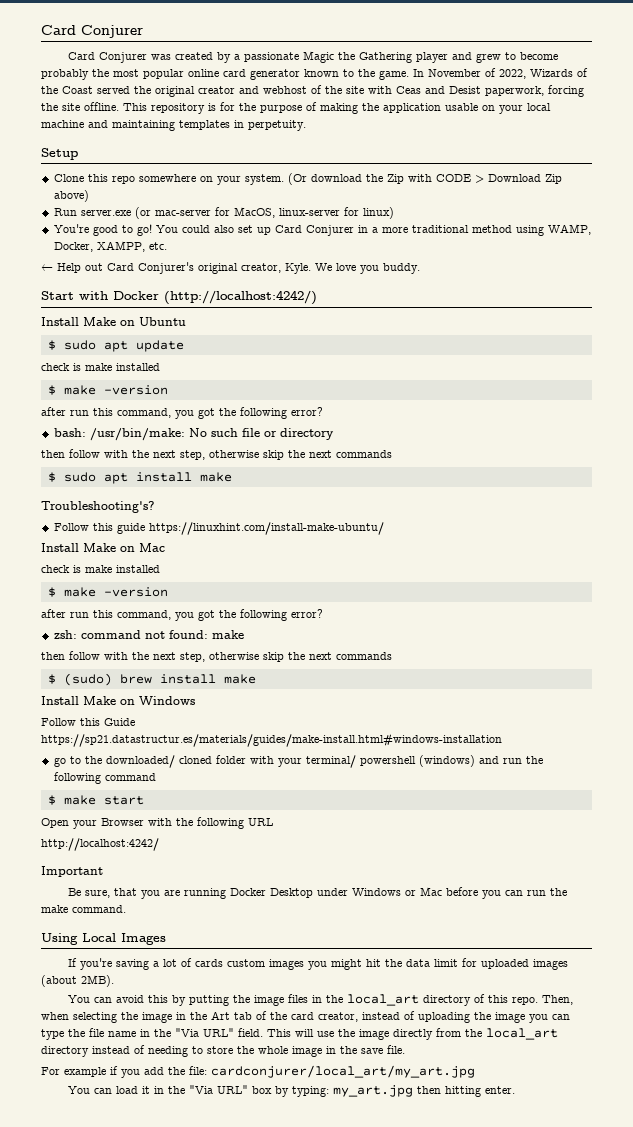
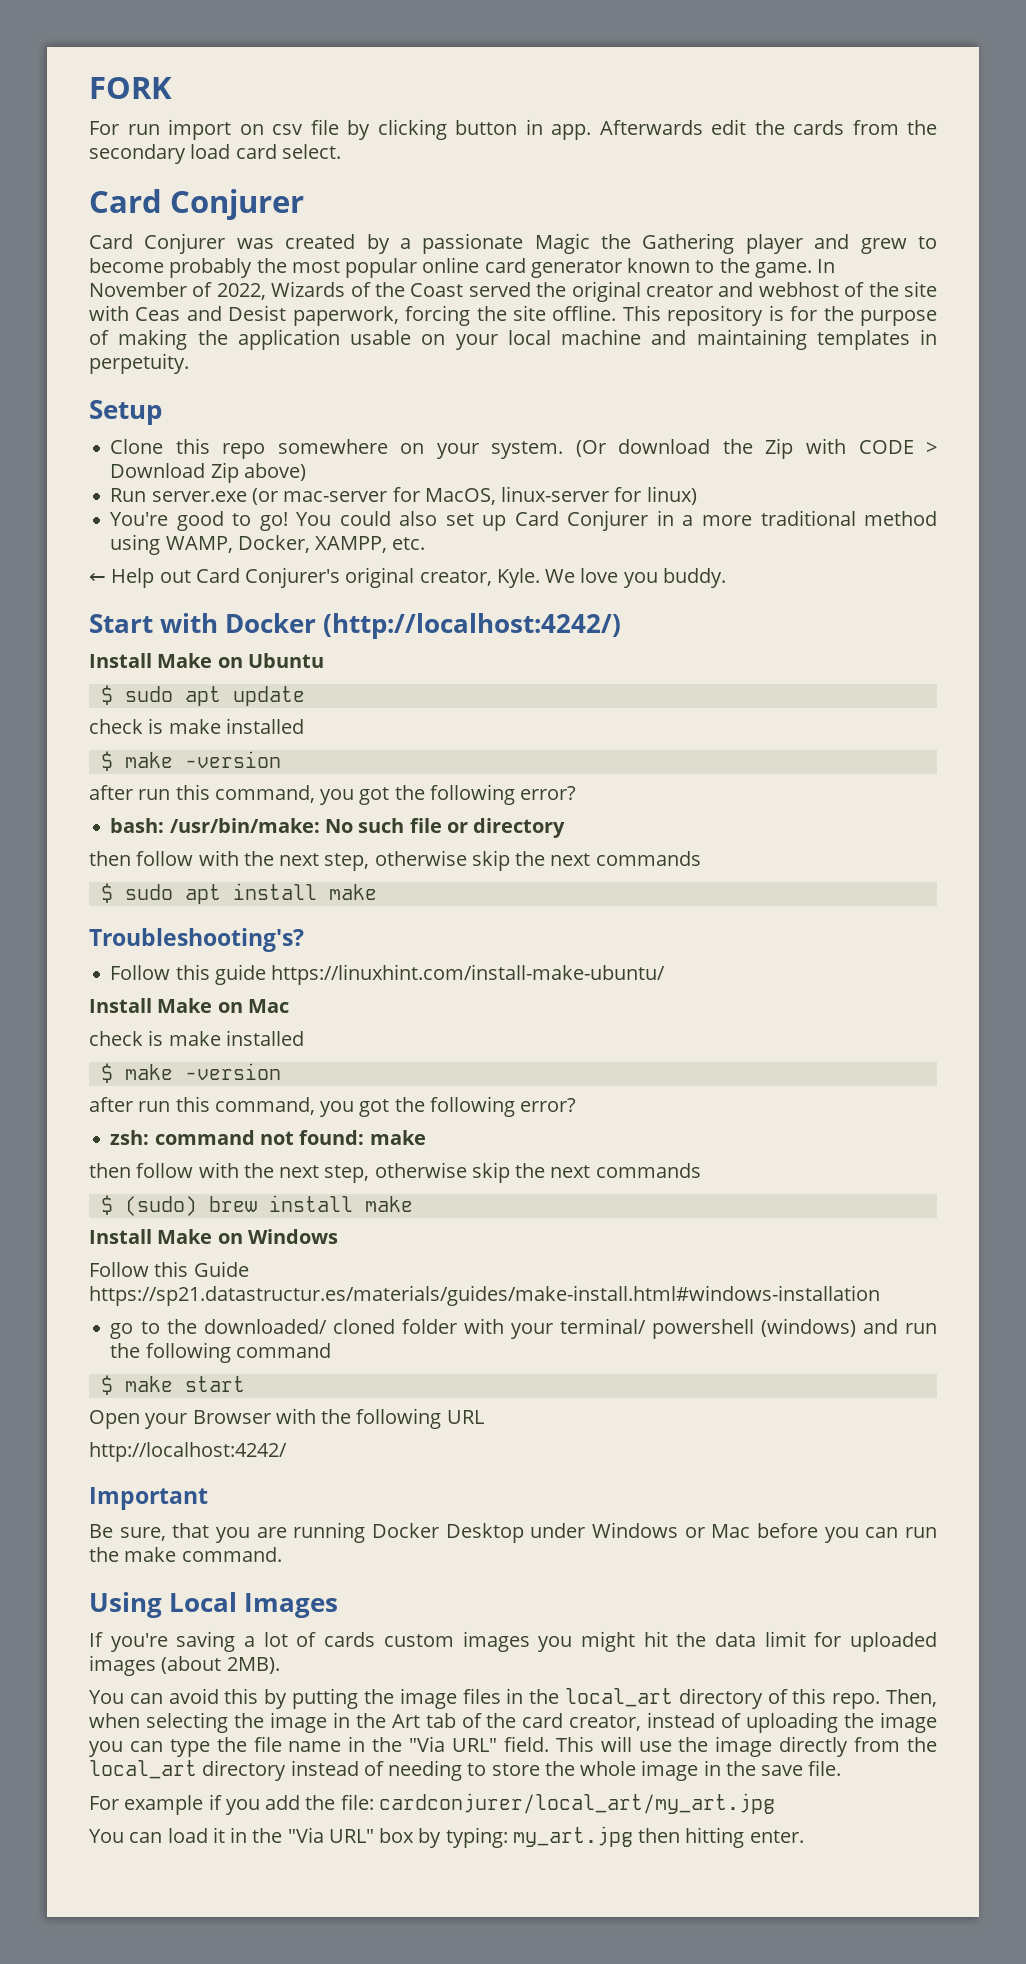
(41, 30) none -> [89,77,172,99] [89,119,937,140] [89,144,341,164] FORK // For run import on csv file by clicking button in app. Afterwards edit the cards from the secondary load card select. //

